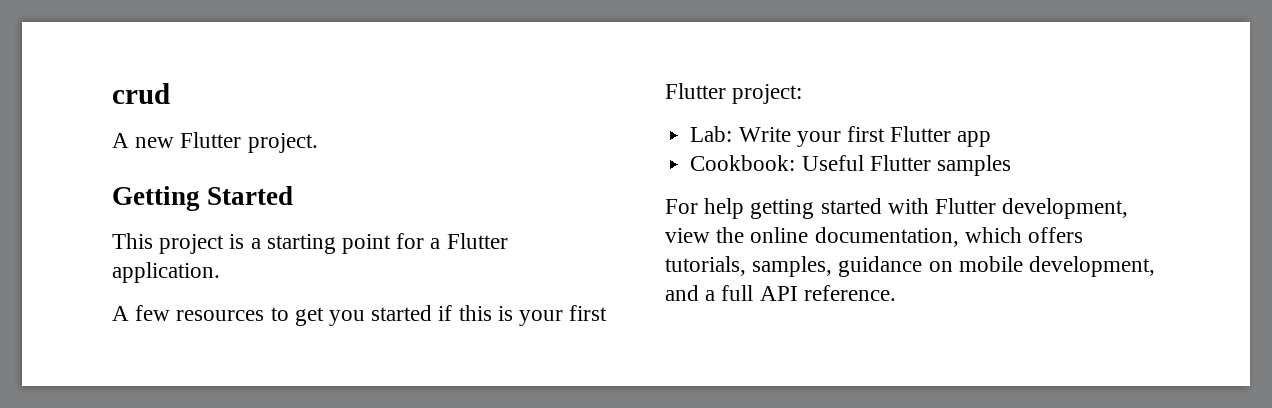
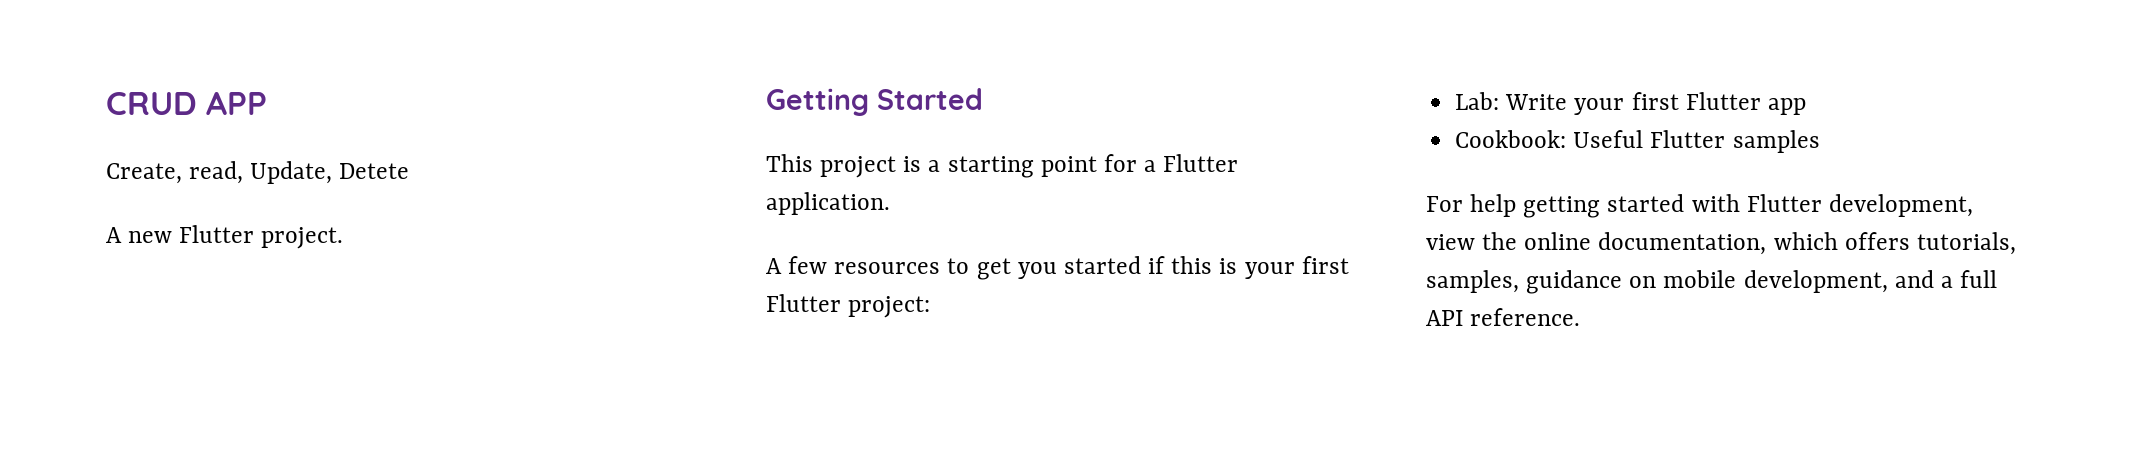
[112,83,170,104] crud -> [106,91,267,115] [106,161,410,184] CRUD APP // Create, read, Update, Detete

